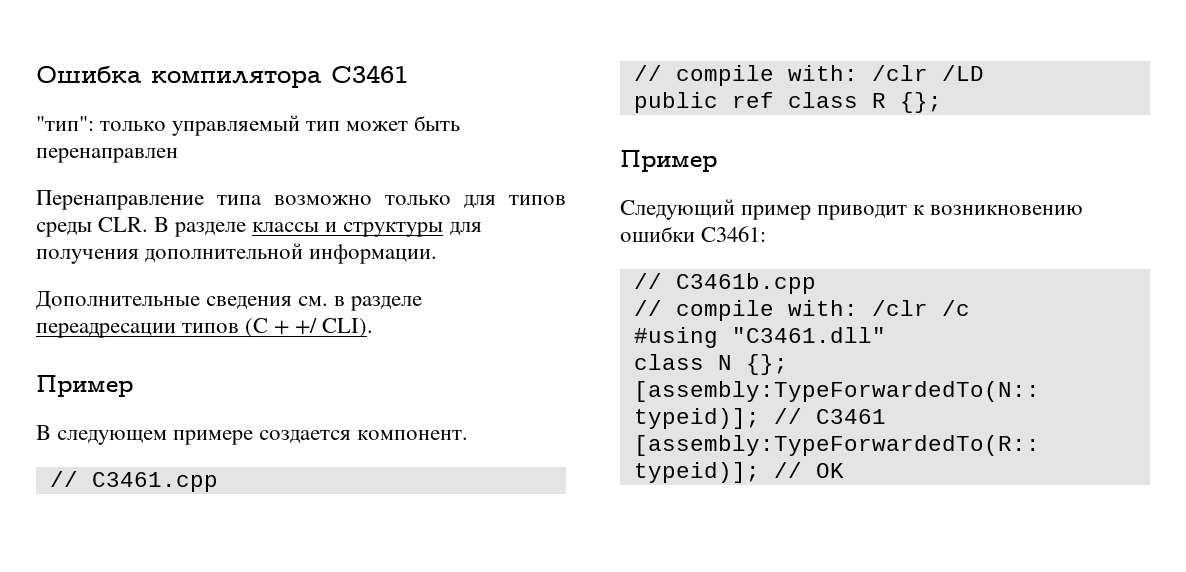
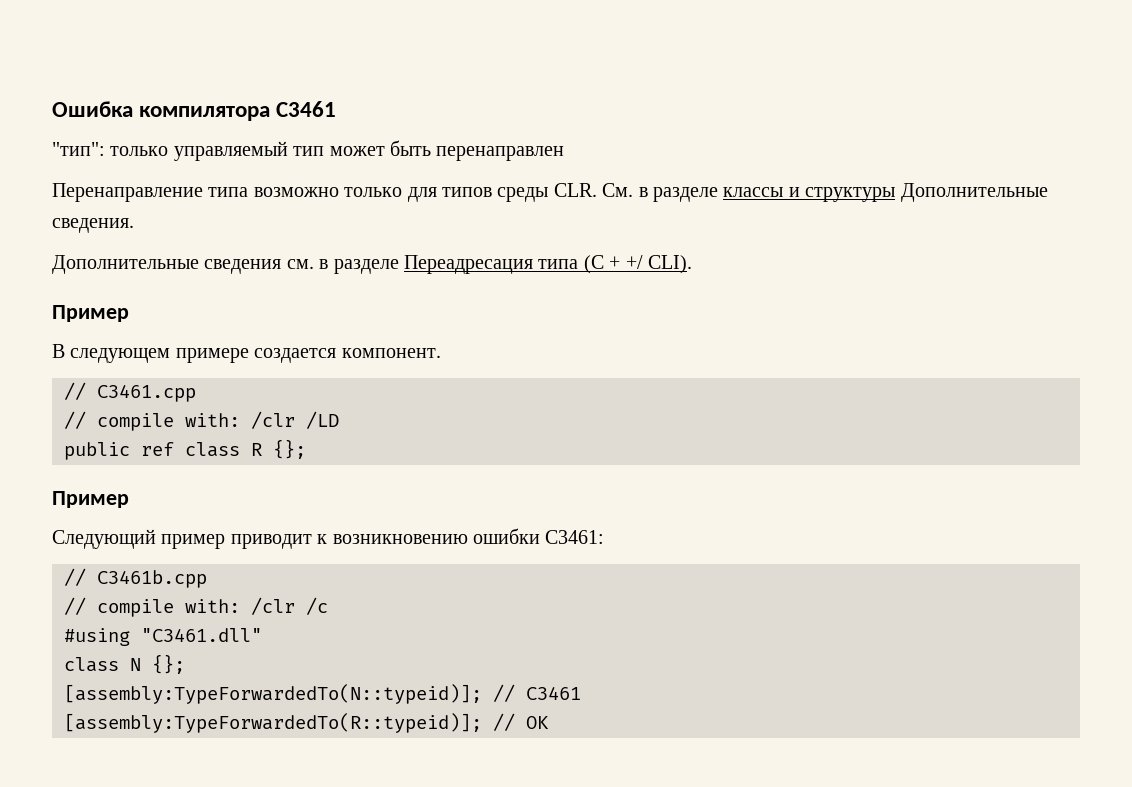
[154,217,170,232] В -> [602,183,648,197] См. в
[449,222,482,236] [36,243,438,264] для получения дополнительной информации. -> [900,183,1048,202] [52,218,134,233] Дополнительные сведения.
[36,323,240,338] переадресации типов -> [403,255,579,274] Переадресация типа

